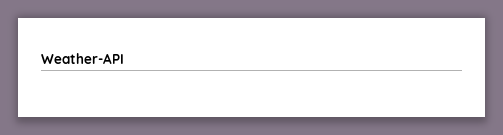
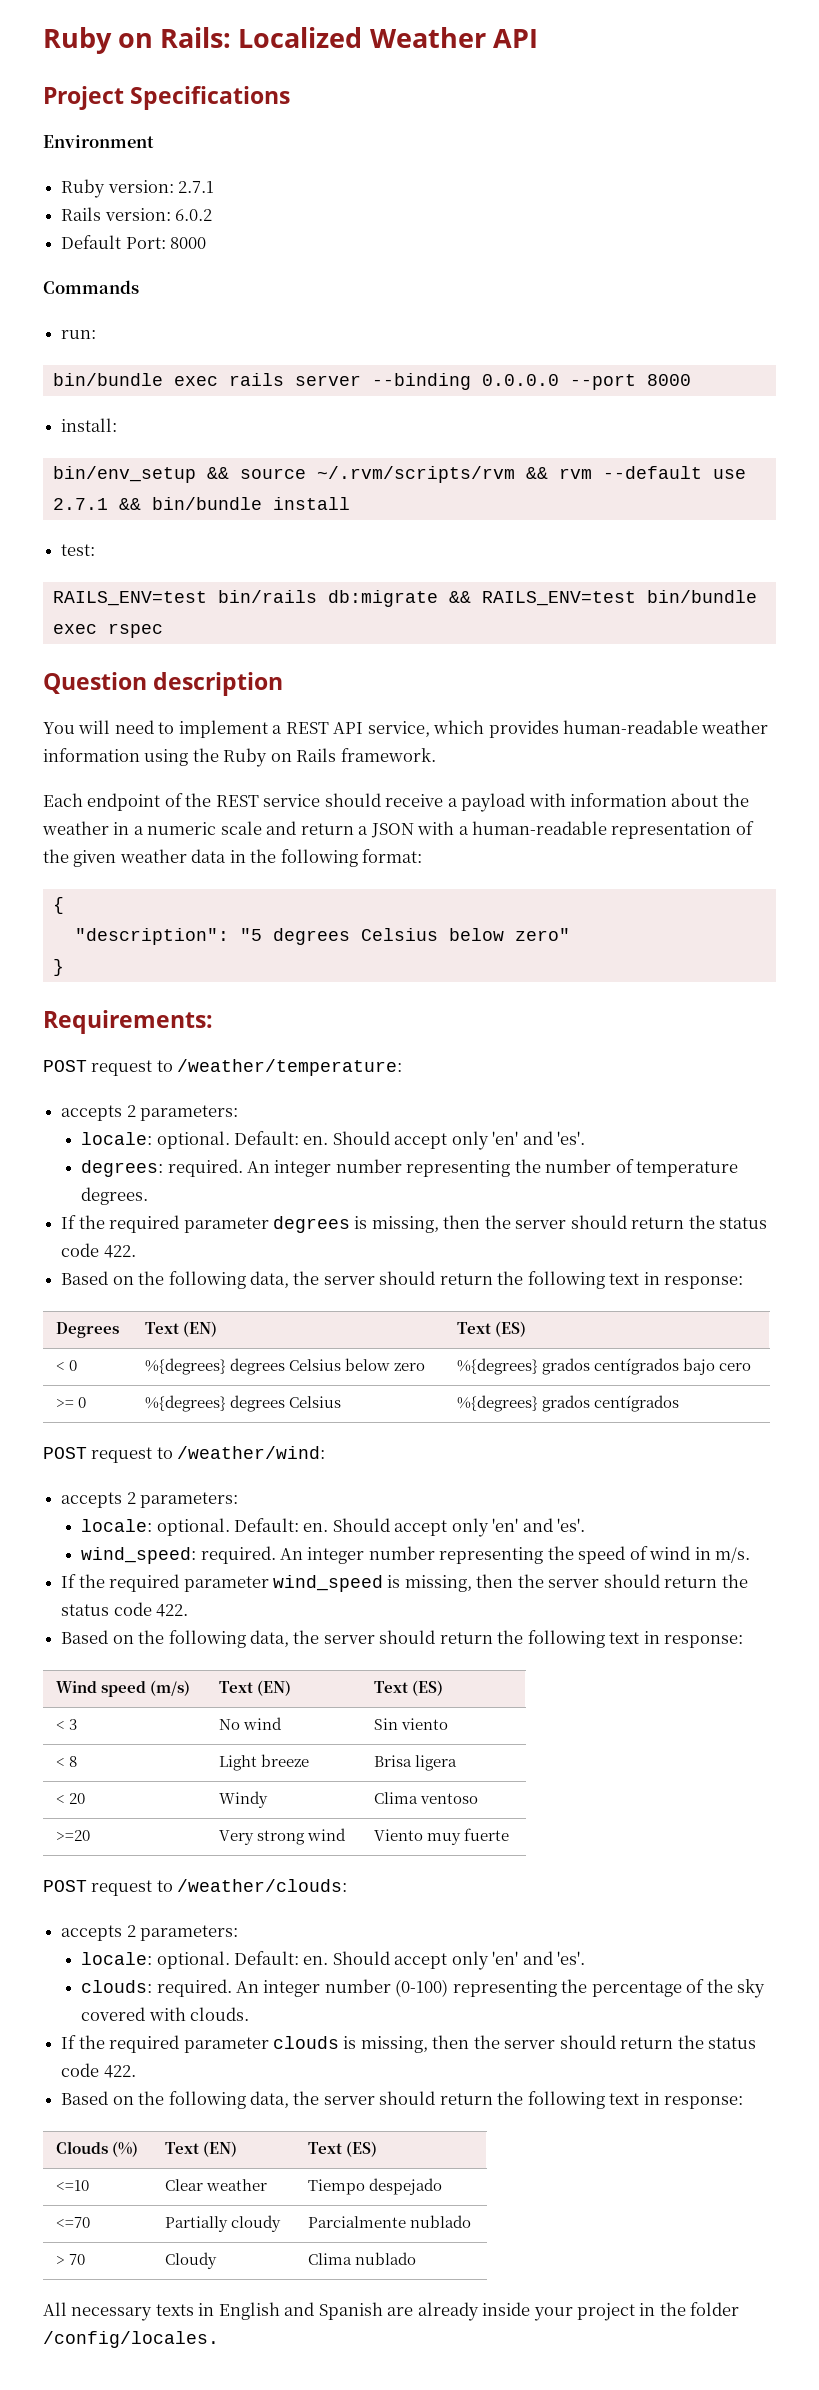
[41,53,124,64] Weather-API -> [43,27,538,54] [43,86,291,110] [43,135,154,148] [61,179,215,198] [61,207,213,221] [61,235,207,249] [43,280,139,294] [61,330,97,339] [52,373,691,390] [61,418,118,432] [52,466,746,483] [52,497,350,510] [61,544,96,556] [52,590,757,607] [52,623,163,638] [43,672,284,696] [43,720,769,738] [43,748,436,767] [43,793,749,812] [42,821,754,839] [43,849,423,867] [52,897,64,914] [74,928,570,945] [52,959,64,976] [43,1010,213,1034] [43,1059,403,1076] [61,1105,239,1121] [81,1131,586,1150] [81,1159,739,1177] [81,1187,149,1205] [61,1215,768,1233] [61,1243,136,1258] [61,1271,744,1289] [55,1322,119,1338] [144,1321,217,1337] [456,1321,526,1337] [55,1360,77,1371] [144,1358,425,1375] [456,1358,751,1375] [55,1397,86,1408] [144,1395,341,1412] [456,1395,679,1412] [43,1446,326,1463] [61,1492,239,1508] [81,1518,586,1537] [81,1546,751,1564] [61,1574,748,1592] [61,1602,189,1617] [61,1630,744,1648] [55,1680,190,1697] [218,1680,291,1696] [373,1680,443,1696] [55,1719,77,1730] [218,1717,282,1730] [373,1718,448,1730] [55,1756,77,1767] [218,1754,309,1771] [373,1755,457,1771] [55,1793,85,1804] [218,1791,268,1808] [373,1792,478,1804] [55,1830,90,1841] [218,1828,346,1845] [373,1828,509,1845] [43,1879,348,1896] [61,1925,239,1941] [81,1951,586,1970] [81,1979,766,1998] [81,2007,250,2021] [61,2035,757,2053] [61,2063,136,2078] [61,2091,744,2109] [55,2141,138,2157] [164,2141,237,2157] [307,2141,377,2157] [55,2180,89,2191] [164,2179,267,2191] [307,2178,442,2195] [55,2217,90,2228] [164,2215,281,2232] [307,2215,471,2228] [55,2254,85,2265] [164,2252,217,2269] [307,2252,416,2265] [43,2302,740,2321] [43,2331,219,2348] Ruby on Rails: Localized Weather API // Project Specifications // Environment // Ruby version: 2.7.1 // Rails version: 6.0.2 // Default Port: 8000 // Commands // run: // bin/bundle exec rails server --binding 0.0.0.0 --port 8000 // install: // bin/env_setup && source ~/.rvm/scripts/rvm && rvm --default use 2.7.1 && bin/bundle install // test: // RAILS_ENV=test bin/rails db:migrate && RAILS_ENV=test bin/bundle exec rspec // Question description // You will need to implement a REST API service, which provides human-readable weather information using the Ruby on Rails framework. // Each endpoint of the REST service should receive a payload with information about the weather in a numeric scale and return a JSON with a human-readable representation of the given weather data in the following format: // { // "description": "5 degrees Celsius below zero" // } // Requirements: // POST request to /weather/temperature: // accepts 2 parameters: // locale: optional. Default: en. Should accept only 'en' and 'es'. // degrees: required. An integer number representing the number of temperature degrees. // If the required parameter degrees is missing, then the server should return the status code 422. // Based on the following data, the server should return the following text in response: // Degrees | Text (EN) | Text (ES) // < 0 | %{degrees} degrees Celsius below zero | %{degrees} grados centígrados bajo cero // >= 0 | %{degrees} degrees Celsius | %{degrees} grados centígrados // POST request to /weather/wind: // accepts 2 parameters: // locale: optional. Default: en. Should accept only 'en' and 'es'. // wind_speed: required. An integer number representing the speed of wind in m/s. // If the required parameter wind_speed is missing, then the server should return the status code 422. // Based on the following data, the server should return the following text in response: // Wind speed (m/s) | Text (EN) | Text (ES) // < 3 | No wind | Sin viento // < 8 | Light breeze | Brisa ligera // < 20 | Windy | Clima ventoso // >=20 | Very strong wind | Viento muy fuerte // POST request to /weather/clouds: // accepts 2 parameters: // locale: optional. Default: en. Should accept only 'en' and 'es'. // clouds: required. An integer number (0-100) representing the percentage of the sky covered with clouds. // If the required parameter clouds is missing, then the server should return the status code 422. // Based on the following data, the server should return the following text in response: // Clouds (%) | Text (EN) | Text (ES) // <=10 | Clear weather | Tiempo despejado // <=70 | Partially cloudy | Parcialmente nublado // > 70 | Cloudy | Clima nublado // All necessary texts in English and Spanish are already inside your project in the folder /config/locales.

